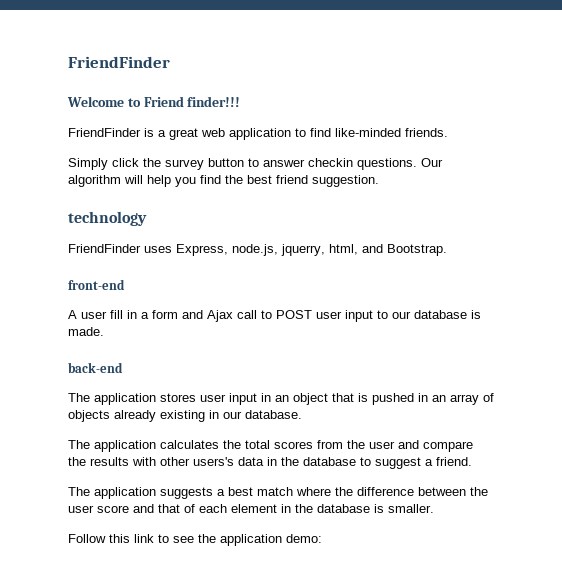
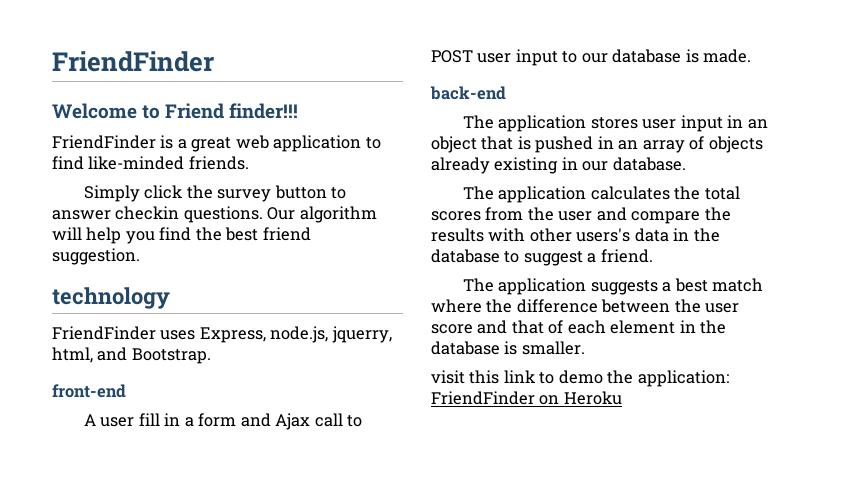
[68,534,106,543] Follow -> [431,370,465,384] visit
[173,534,322,546] see the application demo: -> [558,370,729,387] [431,391,622,405] demo the application: FriendFinder on Heroku

